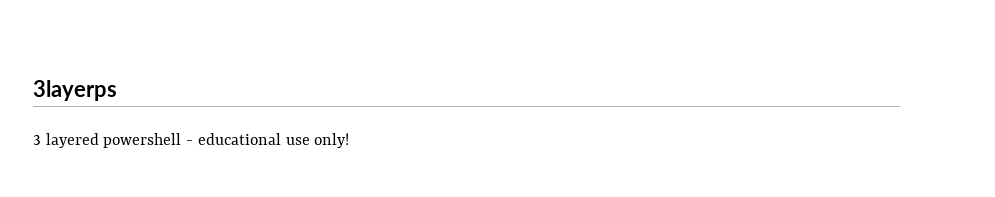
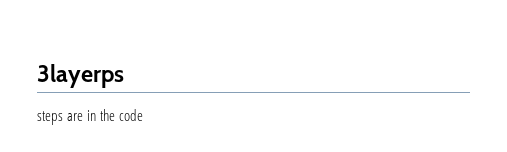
[33,133,350,148] 3 layered powershell - educational use only! -> [37,109,144,125] steps are in the code

